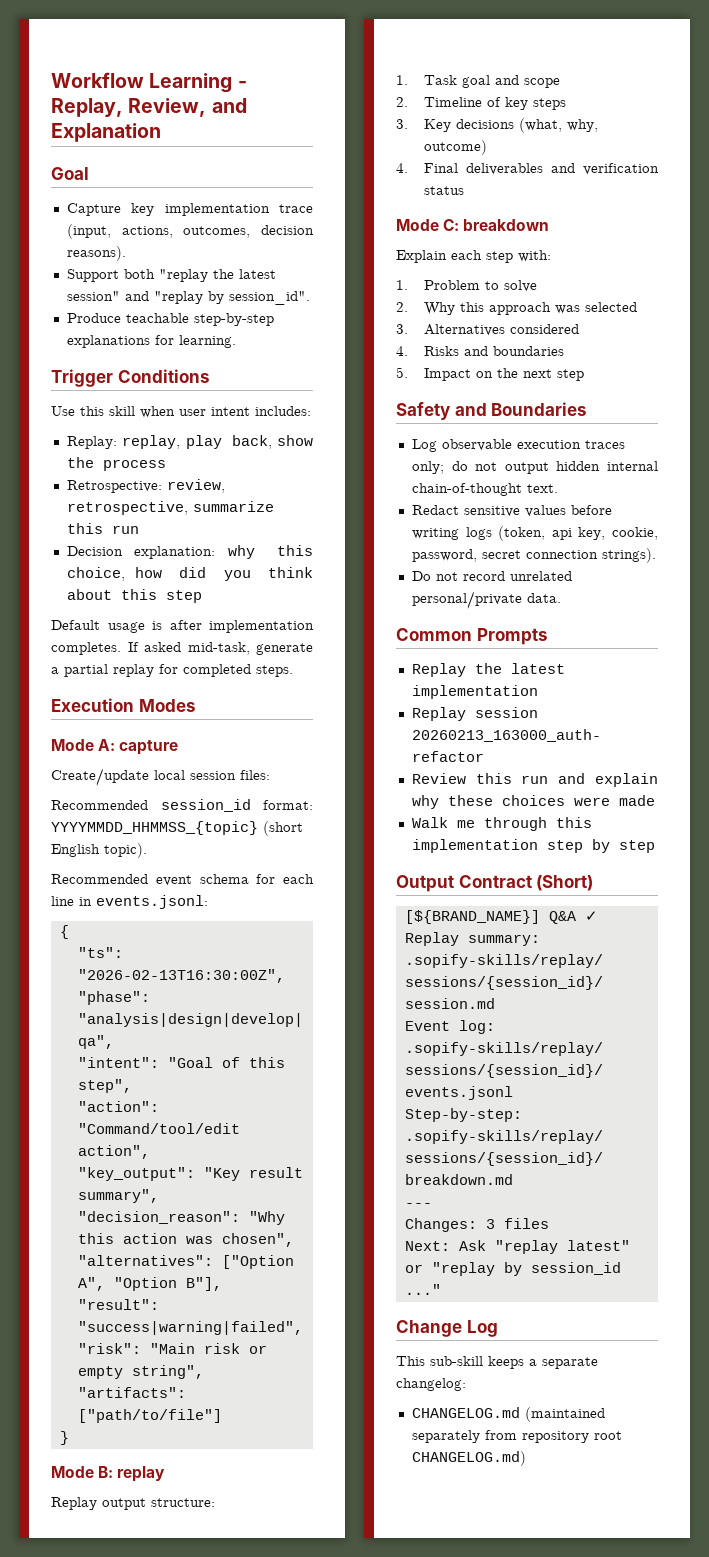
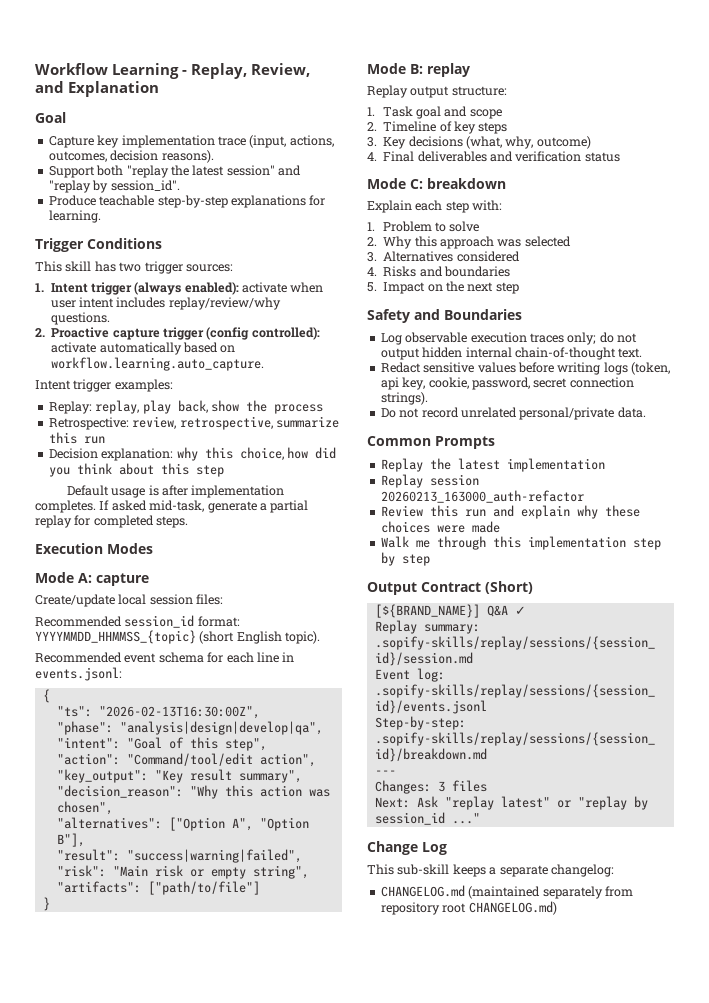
[51,406,311,418] Use this skill when user intent includes: -> [35,261,233,274] [35,282,324,295] [50,297,281,310] [50,312,110,325] [35,327,320,340] [51,342,236,355] [51,357,265,371] [35,379,173,392] This skill has two trigger sources: // 1. Intent trigger (always enabled): activate when user intent includes replay/review/why questions. // 2. Proactive capture trigger (config controlled): activate automatically based on workflow.learning.auto_capture. // Intent trigger examples:

